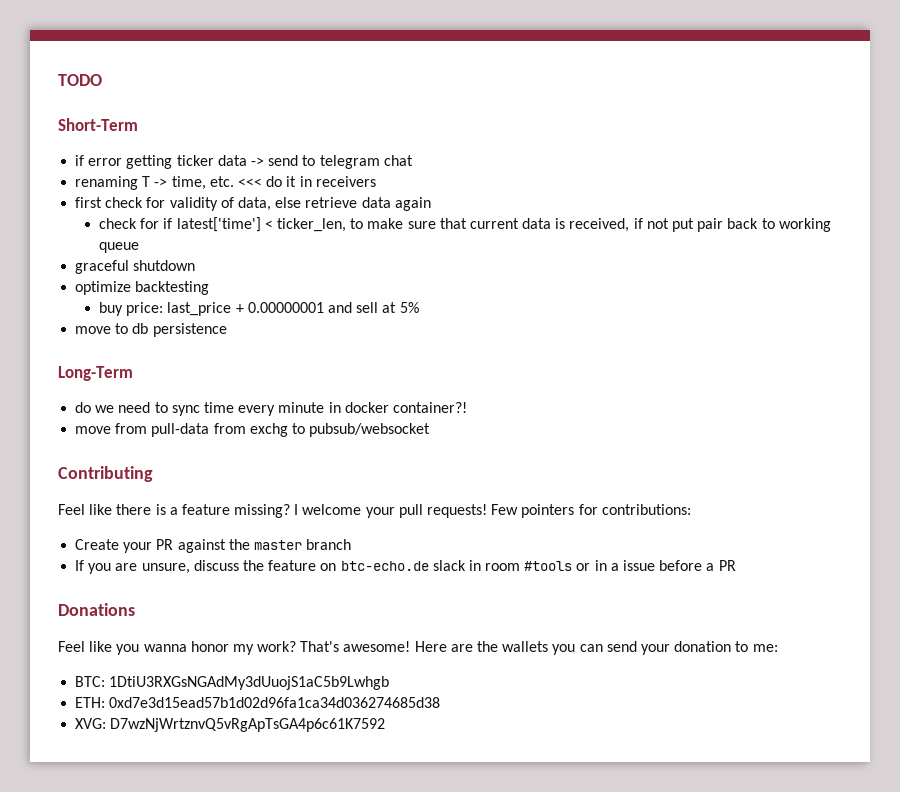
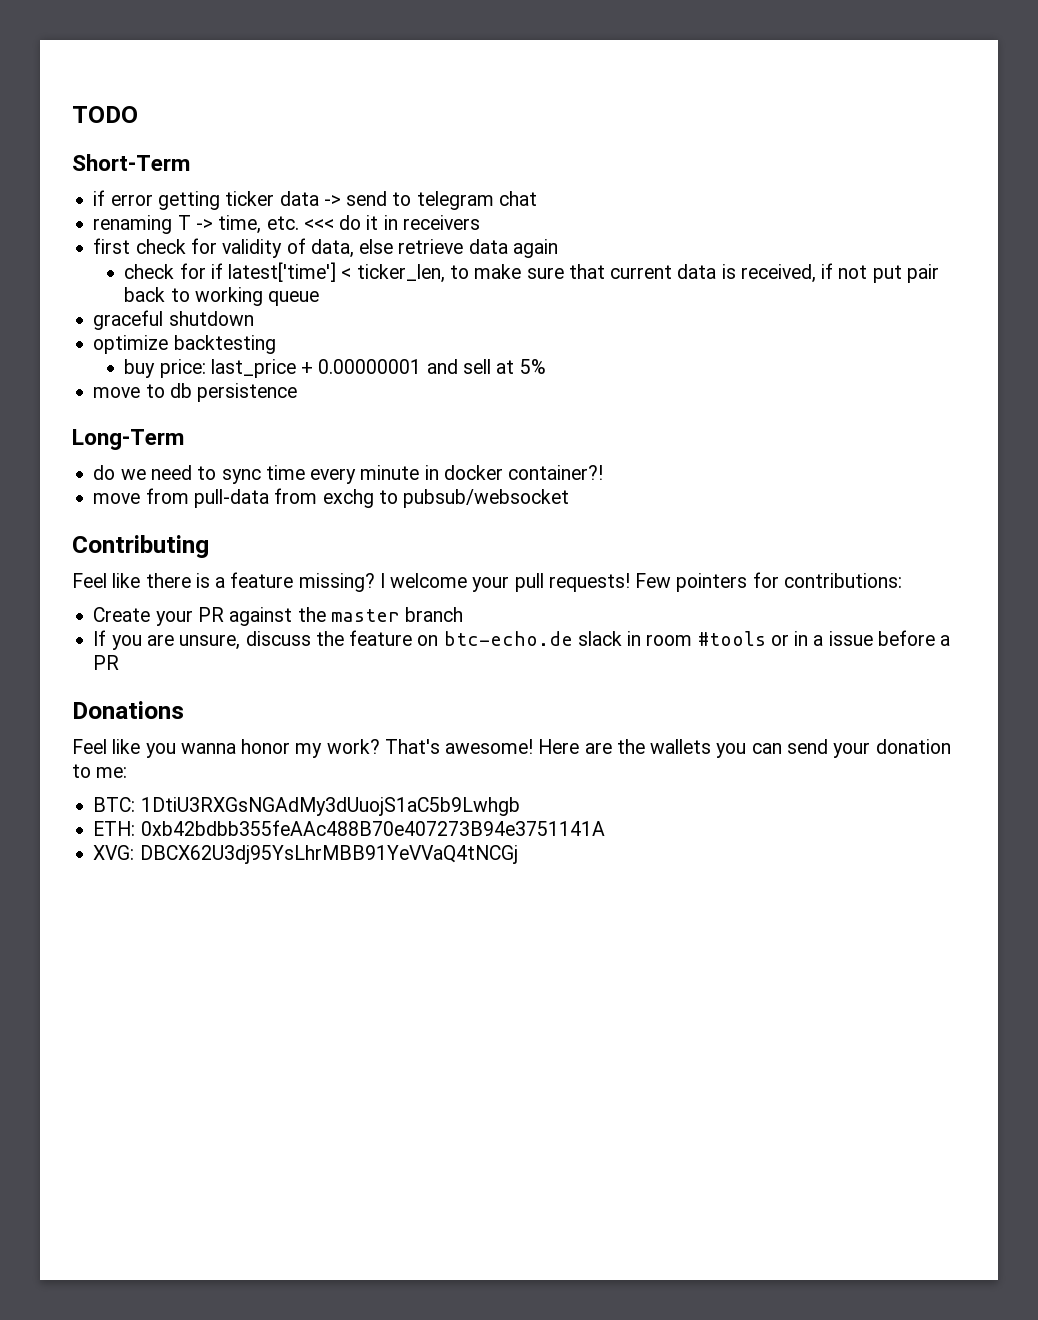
[109,697,441,708] 0xd7e3d15ead57b1d02d96fa1ca34d036274685d38 -> [140,820,605,836] 0xb42bdbb355feAAc488B70e407273B94e3751141A
[110,718,386,732] D7wzNjWrtznvQ5vRgApTsGA4p6c61K7592 -> [139,845,518,864] DBCX62U3dj95YsLhrMBB91YeVVaQ4tNCGj

